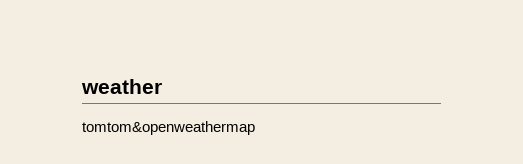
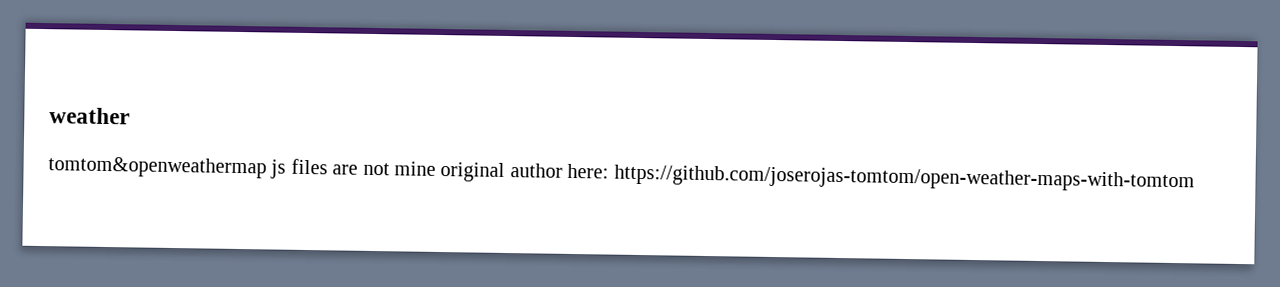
(255, 128) none -> [270,158,1195,193] js files are not mine original author here: https://github.com/joserojas-tomtom/open-weather-maps-with-tomtom

